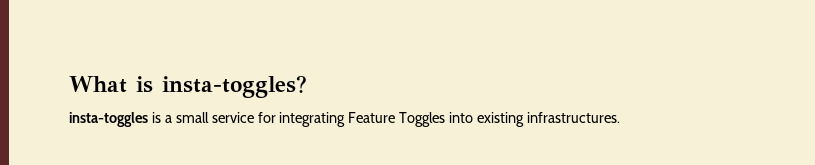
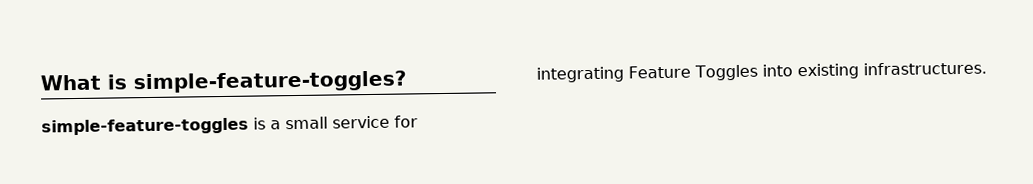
[162,75,307,98] [69,112,148,127] insta-toggles? // insta-toggles -> [133,70,407,94] [41,117,249,136] simple-feature-toggles? // simple-feature-toggles

